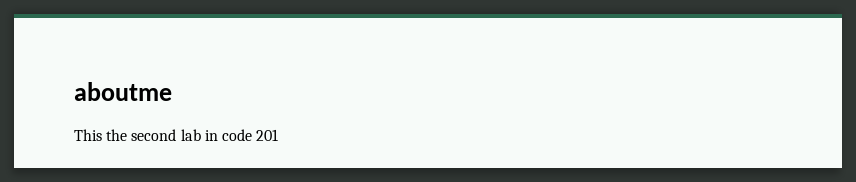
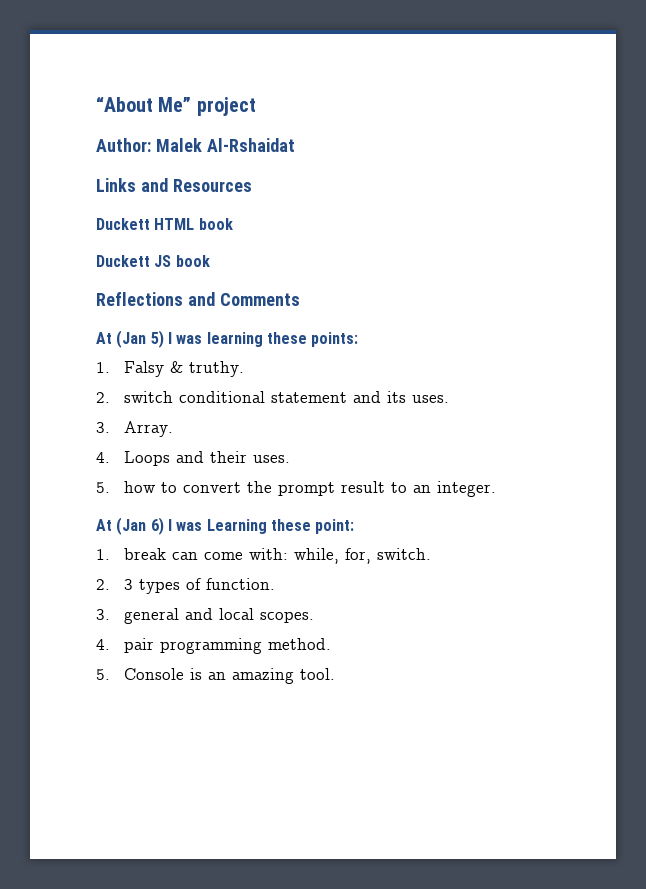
[74,82,172,101] [74,129,279,141] aboutme // This the second lab in code 201 -> [96,96,256,116] [96,138,295,152] [96,178,252,192] [96,218,233,230] [96,255,210,267] [96,292,300,306] [96,330,359,348] [96,361,244,377] [96,391,449,403] [96,421,173,437] [96,451,290,466] [96,481,496,497] [96,517,355,535] [96,548,431,564] [96,578,275,594] [96,608,314,624] [96,638,331,654] [96,668,335,684] “About Me” project // Author: Malek Al-Rshaidat // Links and Resources // Duckett HTML book // Duckett JS book // Reflections and Comments // At (Jan 5) I was learning these points: // 1. Falsy & truthy. // 2. switch conditional statement and its uses. // 3. Array. // 4. Loops and their uses. // 5. how to convert the prompt result to an integer. // At (Jan 6) I was Learning these point: // 1. break can come with: while, for, switch. // 2. 3 types of function. // 3. general and local scopes. // 4. pair programming method. // 5. Console is an amazing tool.

